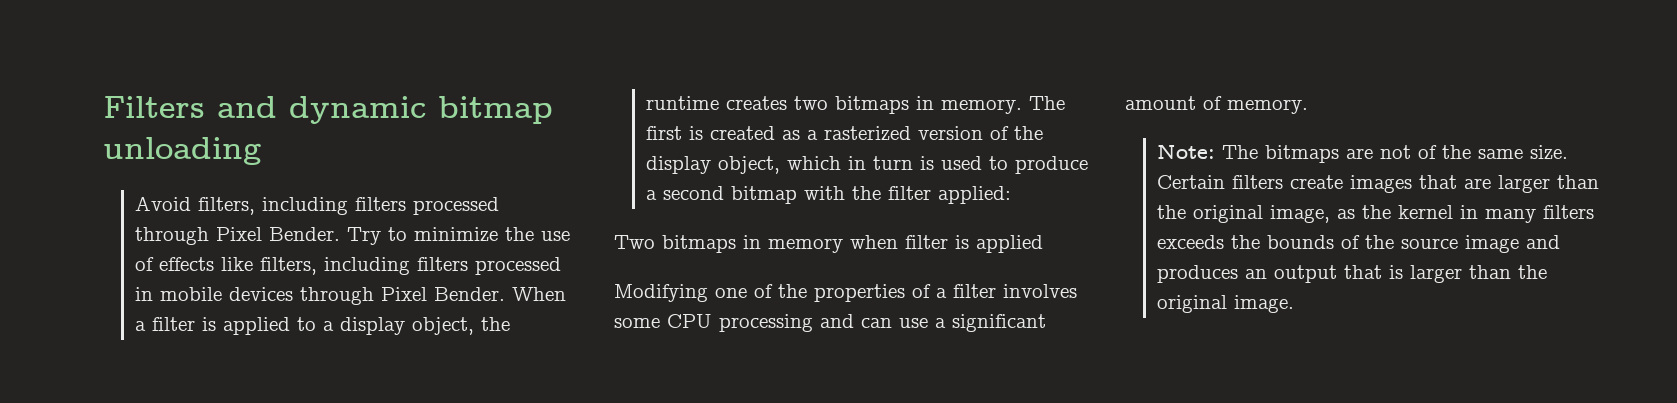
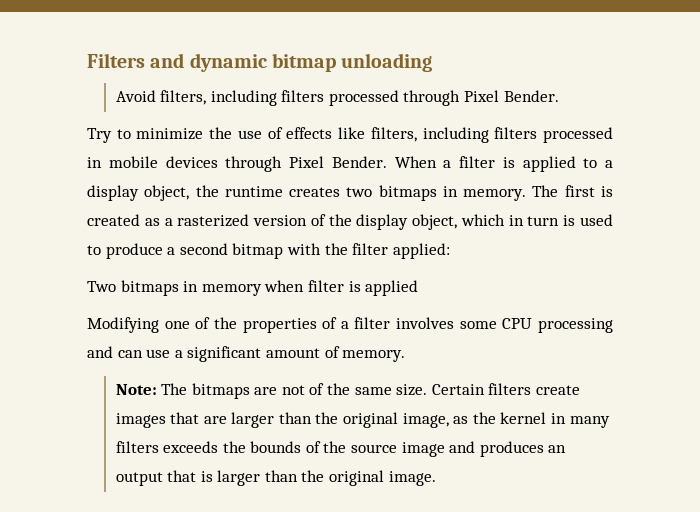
(341, 234) none -> (559, 96) //

